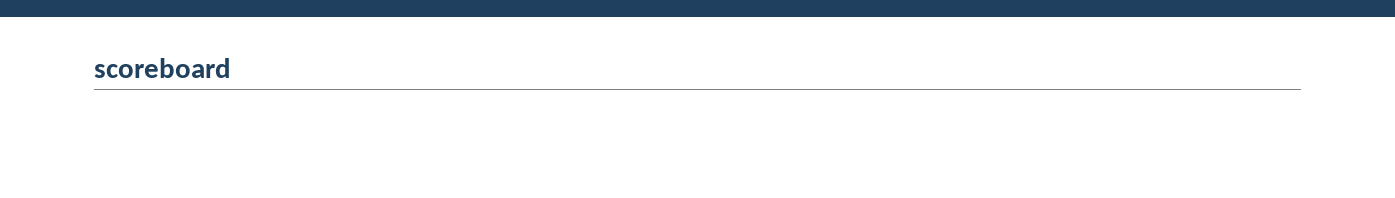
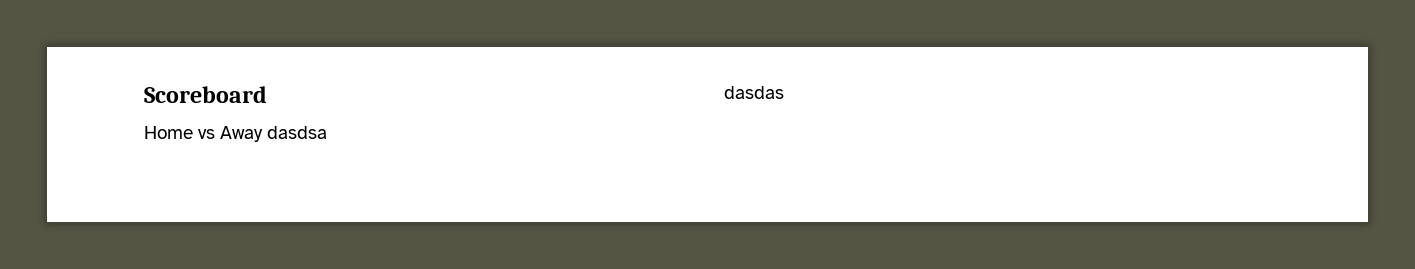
[94,58,231,78] scoreboard -> [144,86,267,103] [144,126,328,142] [724,86,784,99] Scoreboard // Home vs Away dasdsa // dasdas

